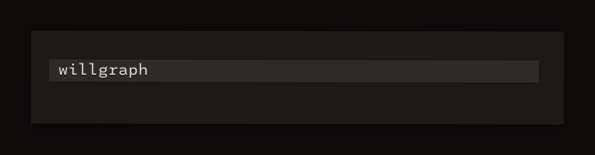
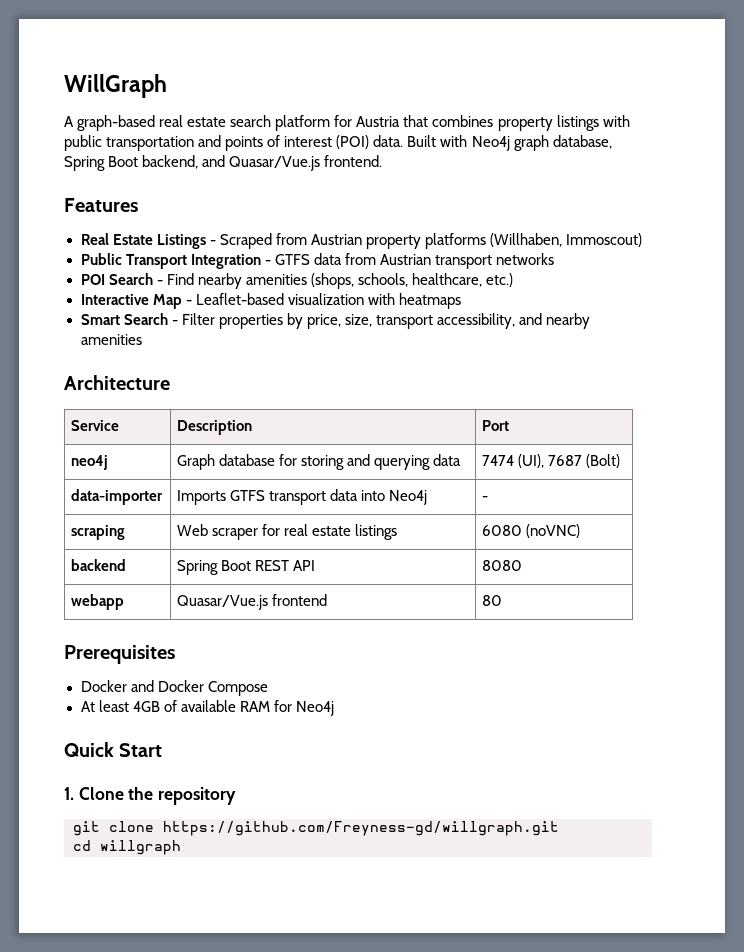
(56, 70) none -> [64,74,167,98] [64,115,630,131] [64,135,612,151] [64,155,383,171] [64,198,138,212] [80,233,643,249] [80,253,554,269] [80,273,513,289] [80,293,461,309] [80,313,591,329] [80,334,142,345] [64,375,170,390] [71,420,120,431] [177,420,253,435] [482,420,510,431] [71,455,109,470] [177,454,462,470] [482,454,621,468] [71,489,164,505] [177,489,428,505] [482,496,489,501] [71,525,126,540] [177,524,398,540] [482,524,581,538] [71,559,127,571] [177,560,316,575] [482,560,523,571] [71,594,125,610] [177,594,328,610] [482,595,503,606] [64,645,175,664] [80,680,268,696] [80,700,334,716] [64,742,163,757] [64,787,237,805] [73,821,559,836] [73,840,91,851] WillGraph // A graph-based real estate search platform for Austria that combines property listings with public transportation and points of interest (POI) data. Built with Neo4j graph database, Spring Boot backend, and Quasar/Vue.js frontend. // Features // Real Estate Listings - Scraped from Austrian property platforms (Willhaben, Immoscout) // Public Transport Integration - GTFS data from Austrian transport networks // POI Search - Find nearby amenities (shops, schools, healthcare, etc.) // Interactive Map - Leaflet-based visualization with heatmaps // Smart Search - Filter properties by price, size, transport accessibility, and nearby amenities // Architecture // Service | Description | Port // neo4j | Graph database for storing and querying data | 7474 (UI), 7687 (Bolt) // data-importer | Imports GTFS transport data into Neo4j | - // scraping | Web scraper for real estate listings | 6080 (noVNC) // backend | Spring Boot REST API | 8080 // webapp | Quasar/Vue.js frontend | 80 // Prerequisites // Docker and Docker Compose // At least 4GB of available RAM for Neo4j // Quick Start // 1. Clone the repository // git clone https://github.com/Freyness-gd/willgraph.git // cd

